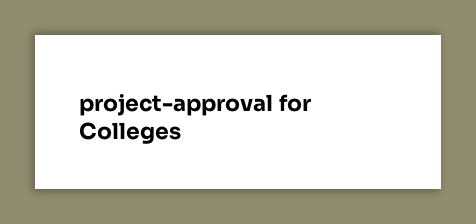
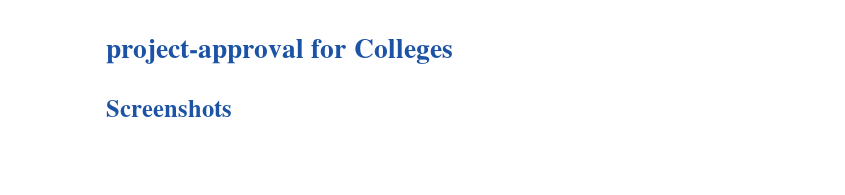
(181, 133) none -> [106,100,232,117] // Screenshots

